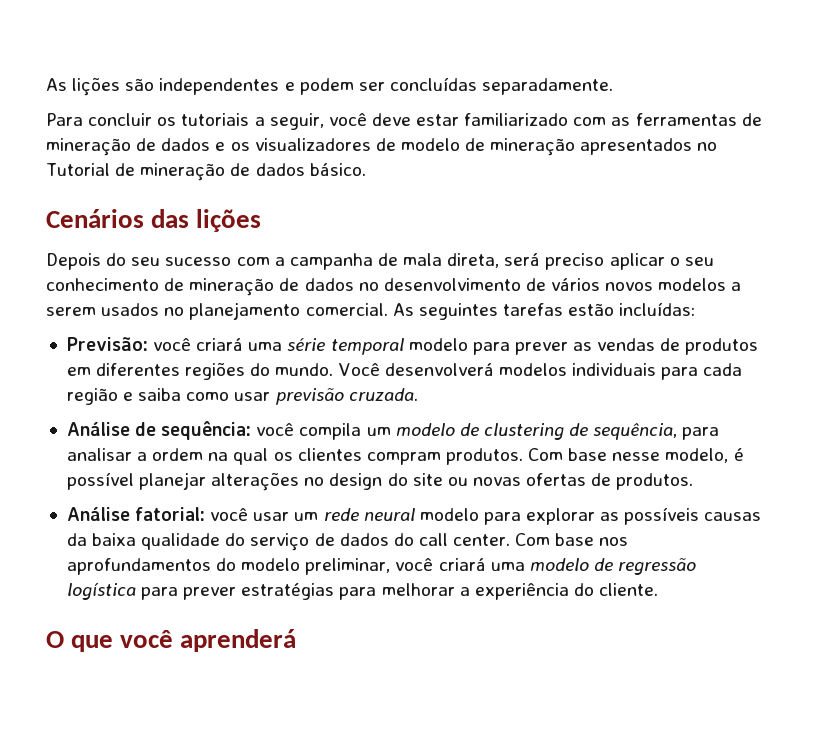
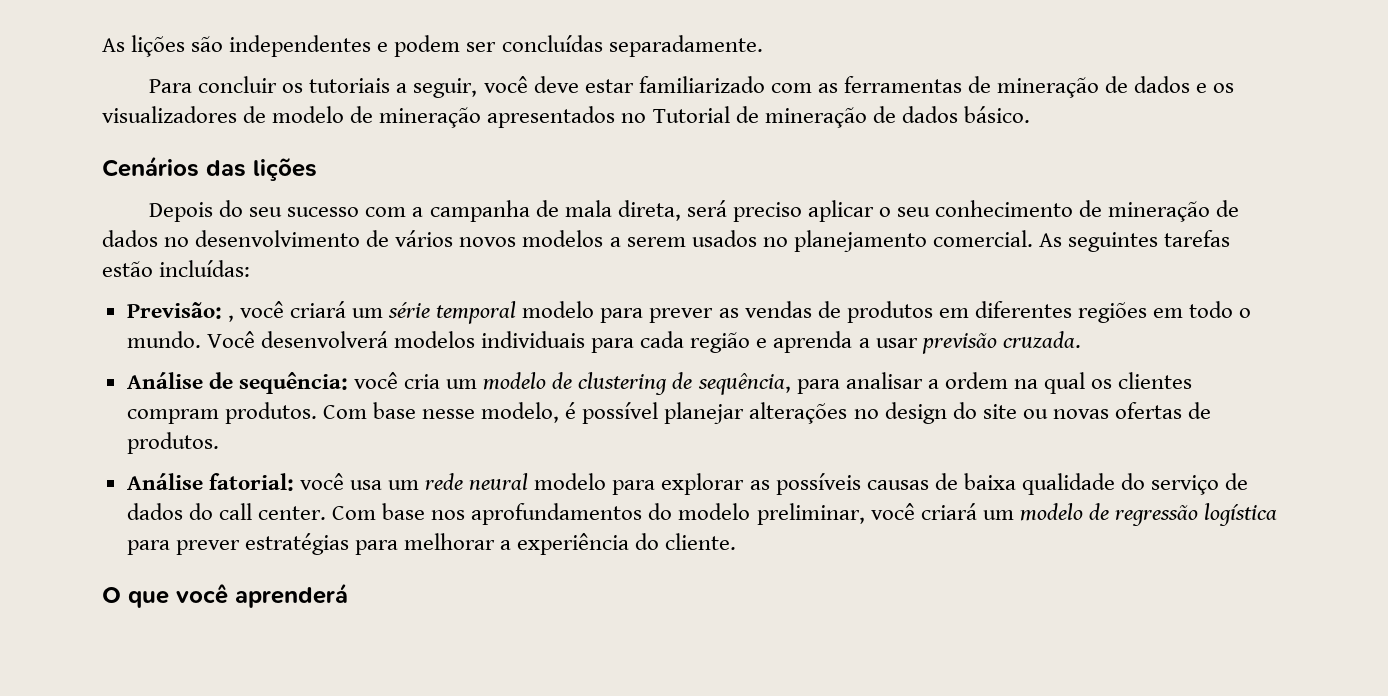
[153,338,283,351] você criará uma -> [227,301,384,322] , você criará um
[250,363,271,376] do -> [1153,301,1252,318] em todo o
[138,388,230,401] saiba como -> [773,331,870,353] aprenda a
[299,423,362,440] compila -> [404,374,441,389] cria
[253,512,290,521] usar -> [349,480,382,490] usa
[66,533,87,546] da -> [934,473,958,490] de
[490,562,525,571] uma -> [982,510,1014,520] um

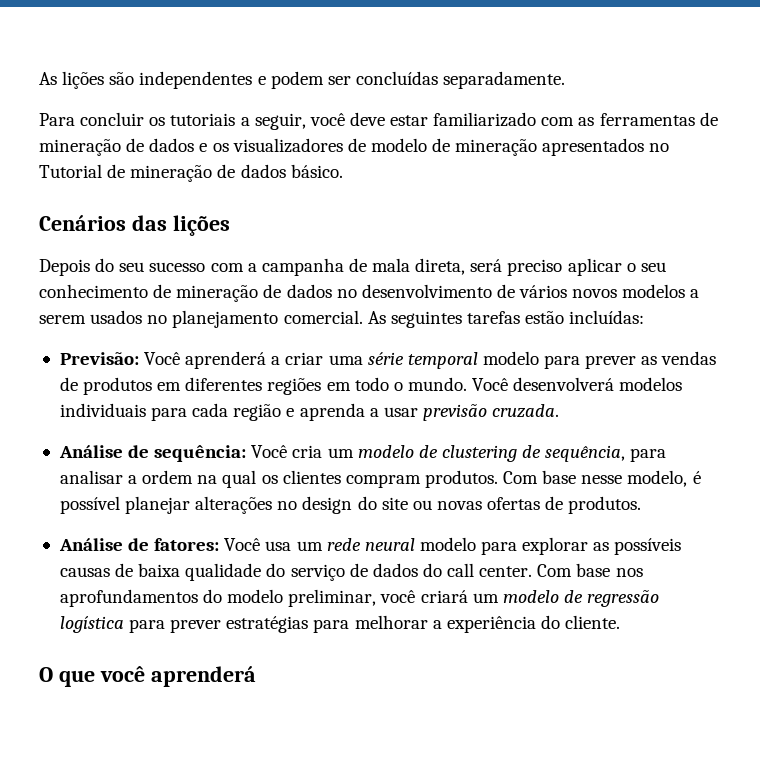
[227,301,384,322] , você criará um -> [144,351,363,369] Você aprenderá a criar uma
[353,372,398,389] você -> [251,445,288,458] Você
[208,473,344,491] fatorial: você -> [128,538,261,551] de fatores: Você

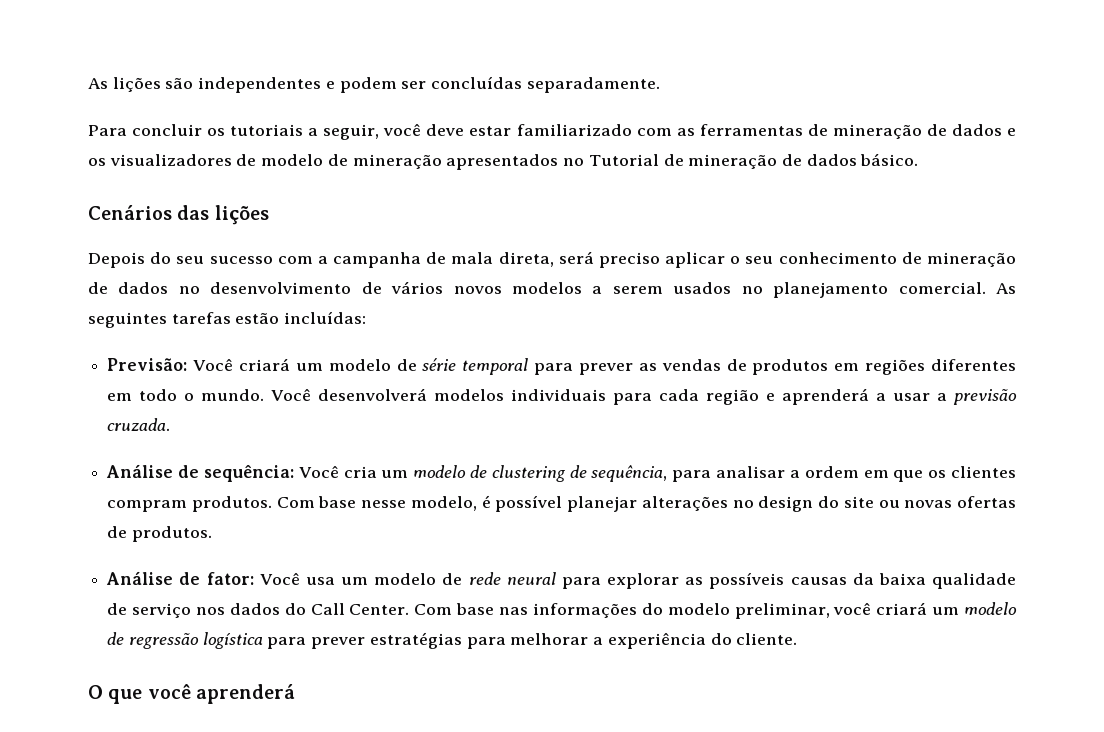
[185,351,363,369] aprenderá a criar uma -> [238,358,417,371] criará um modelo de
[482,351,539,365] modelo -> (529, 366) none
[185,377,322,395] diferentes regiões -> [865,359,1016,375] regiões diferentes
[299,403,365,421] aprenda -> [782,388,870,405] aprenderá
(418, 412) none -> [937,393,948,401] a
[197,470,257,488] na qual -> [863,470,924,482] em que
[154,538,220,551] fatores: -> [206,572,254,585] fator:
(323, 546) none -> [374,573,463,585] modelo de
[419,537,476,551] modelo -> (556, 578) none
[115,563,134,577] de -> [852,573,874,585] da
[266,563,643,581] [59,589,198,607] do serviço de dados do call center. Com base nos aprofundamentos -> [107,603,637,618] de serviço nos dados do Call Center. Com base nas informações

